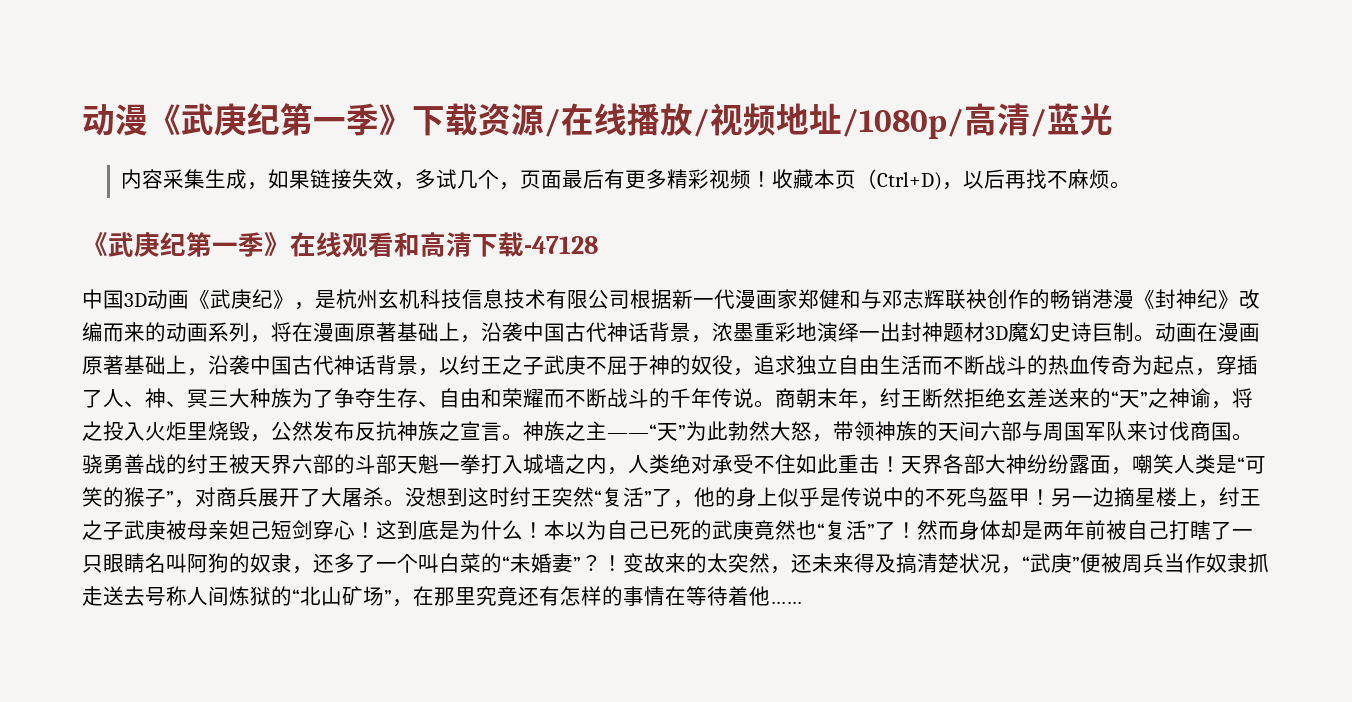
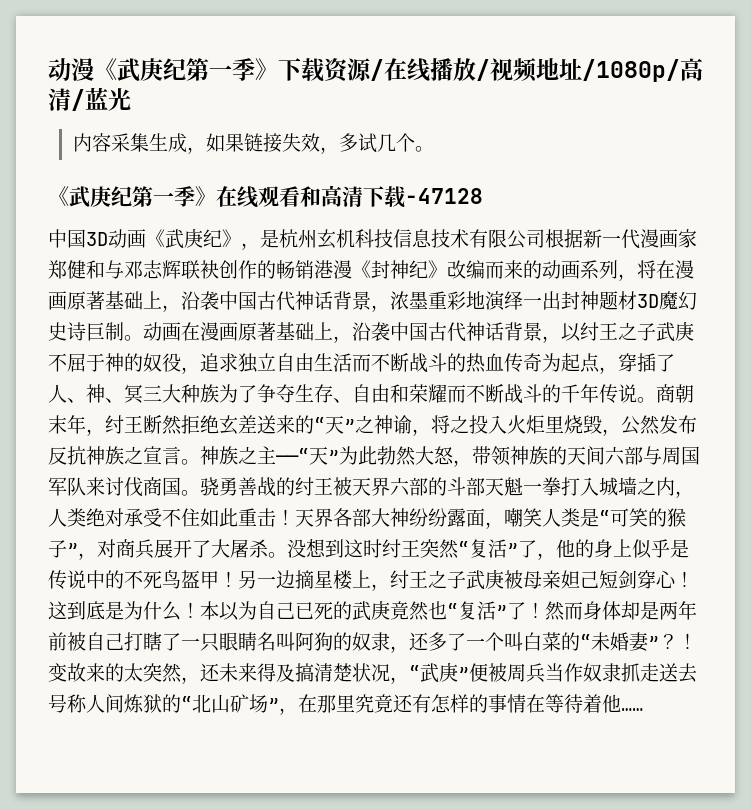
[499,169,1111,191] ，页面最后有更多精彩视频！收藏本页（Ctrl+D)，以后再找不麻烦 -> (415, 142) none

